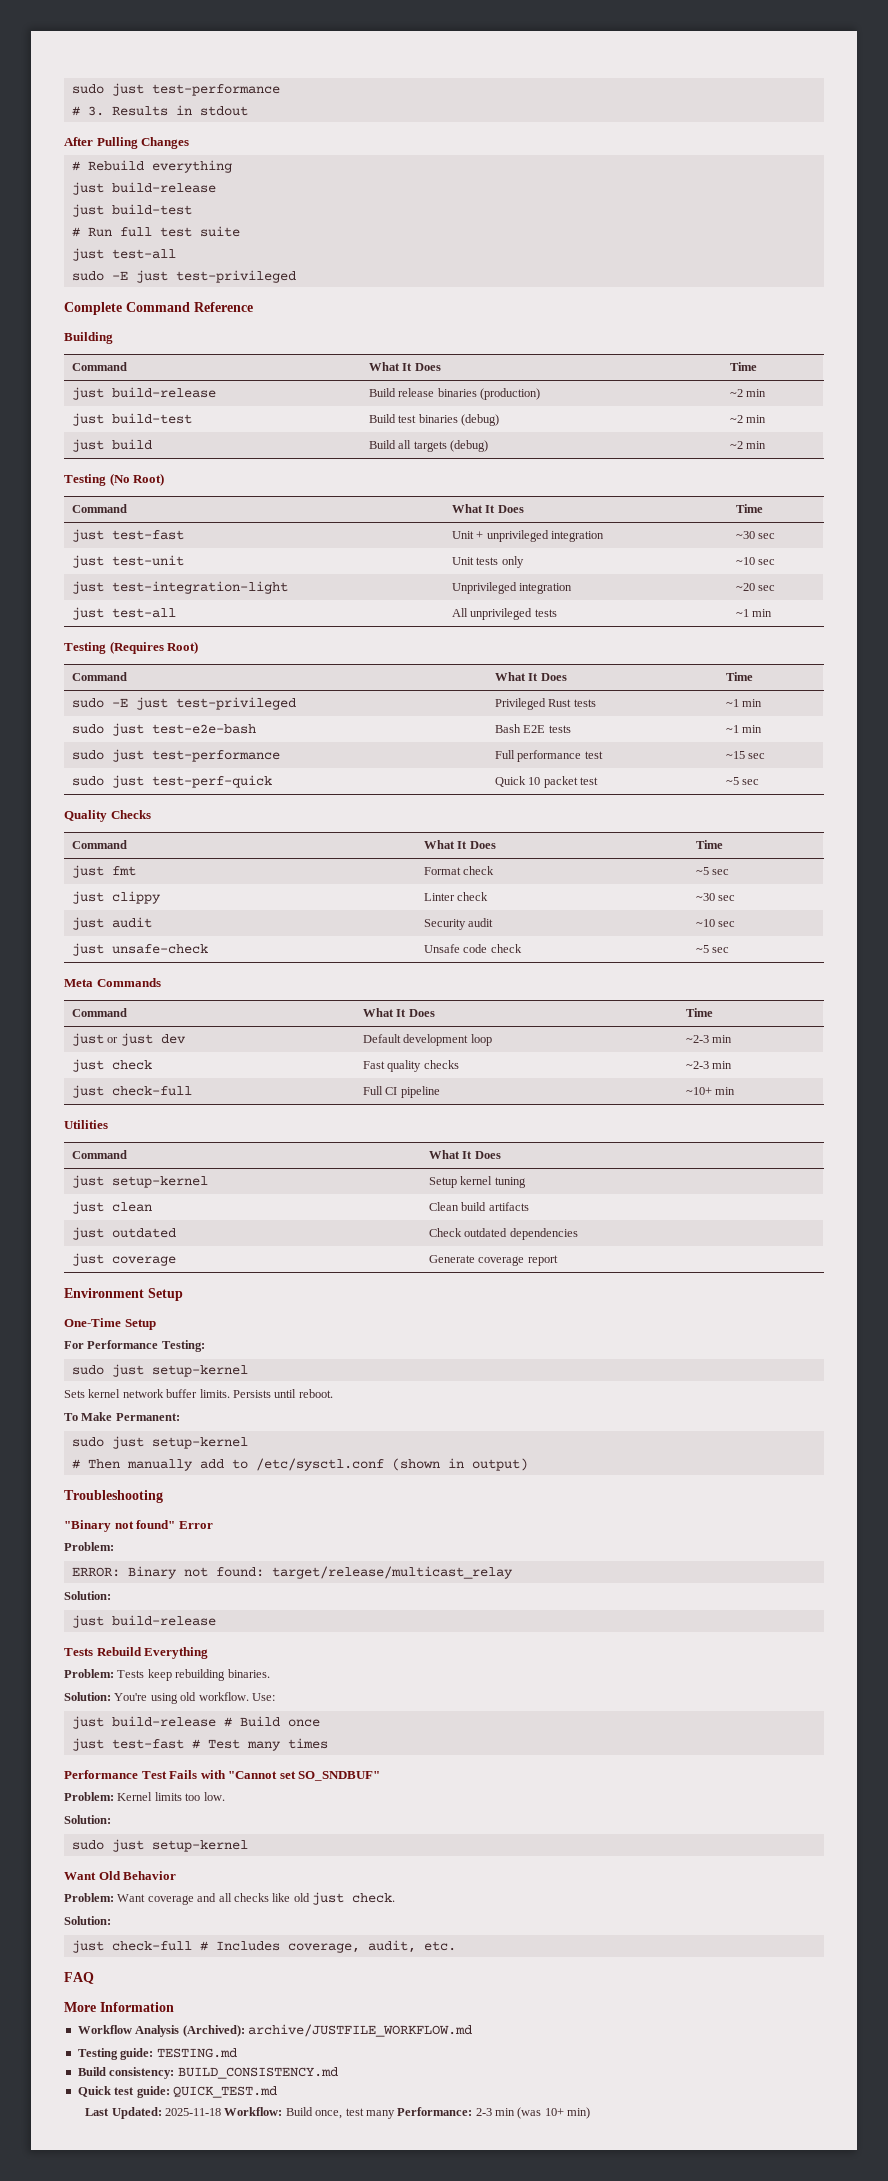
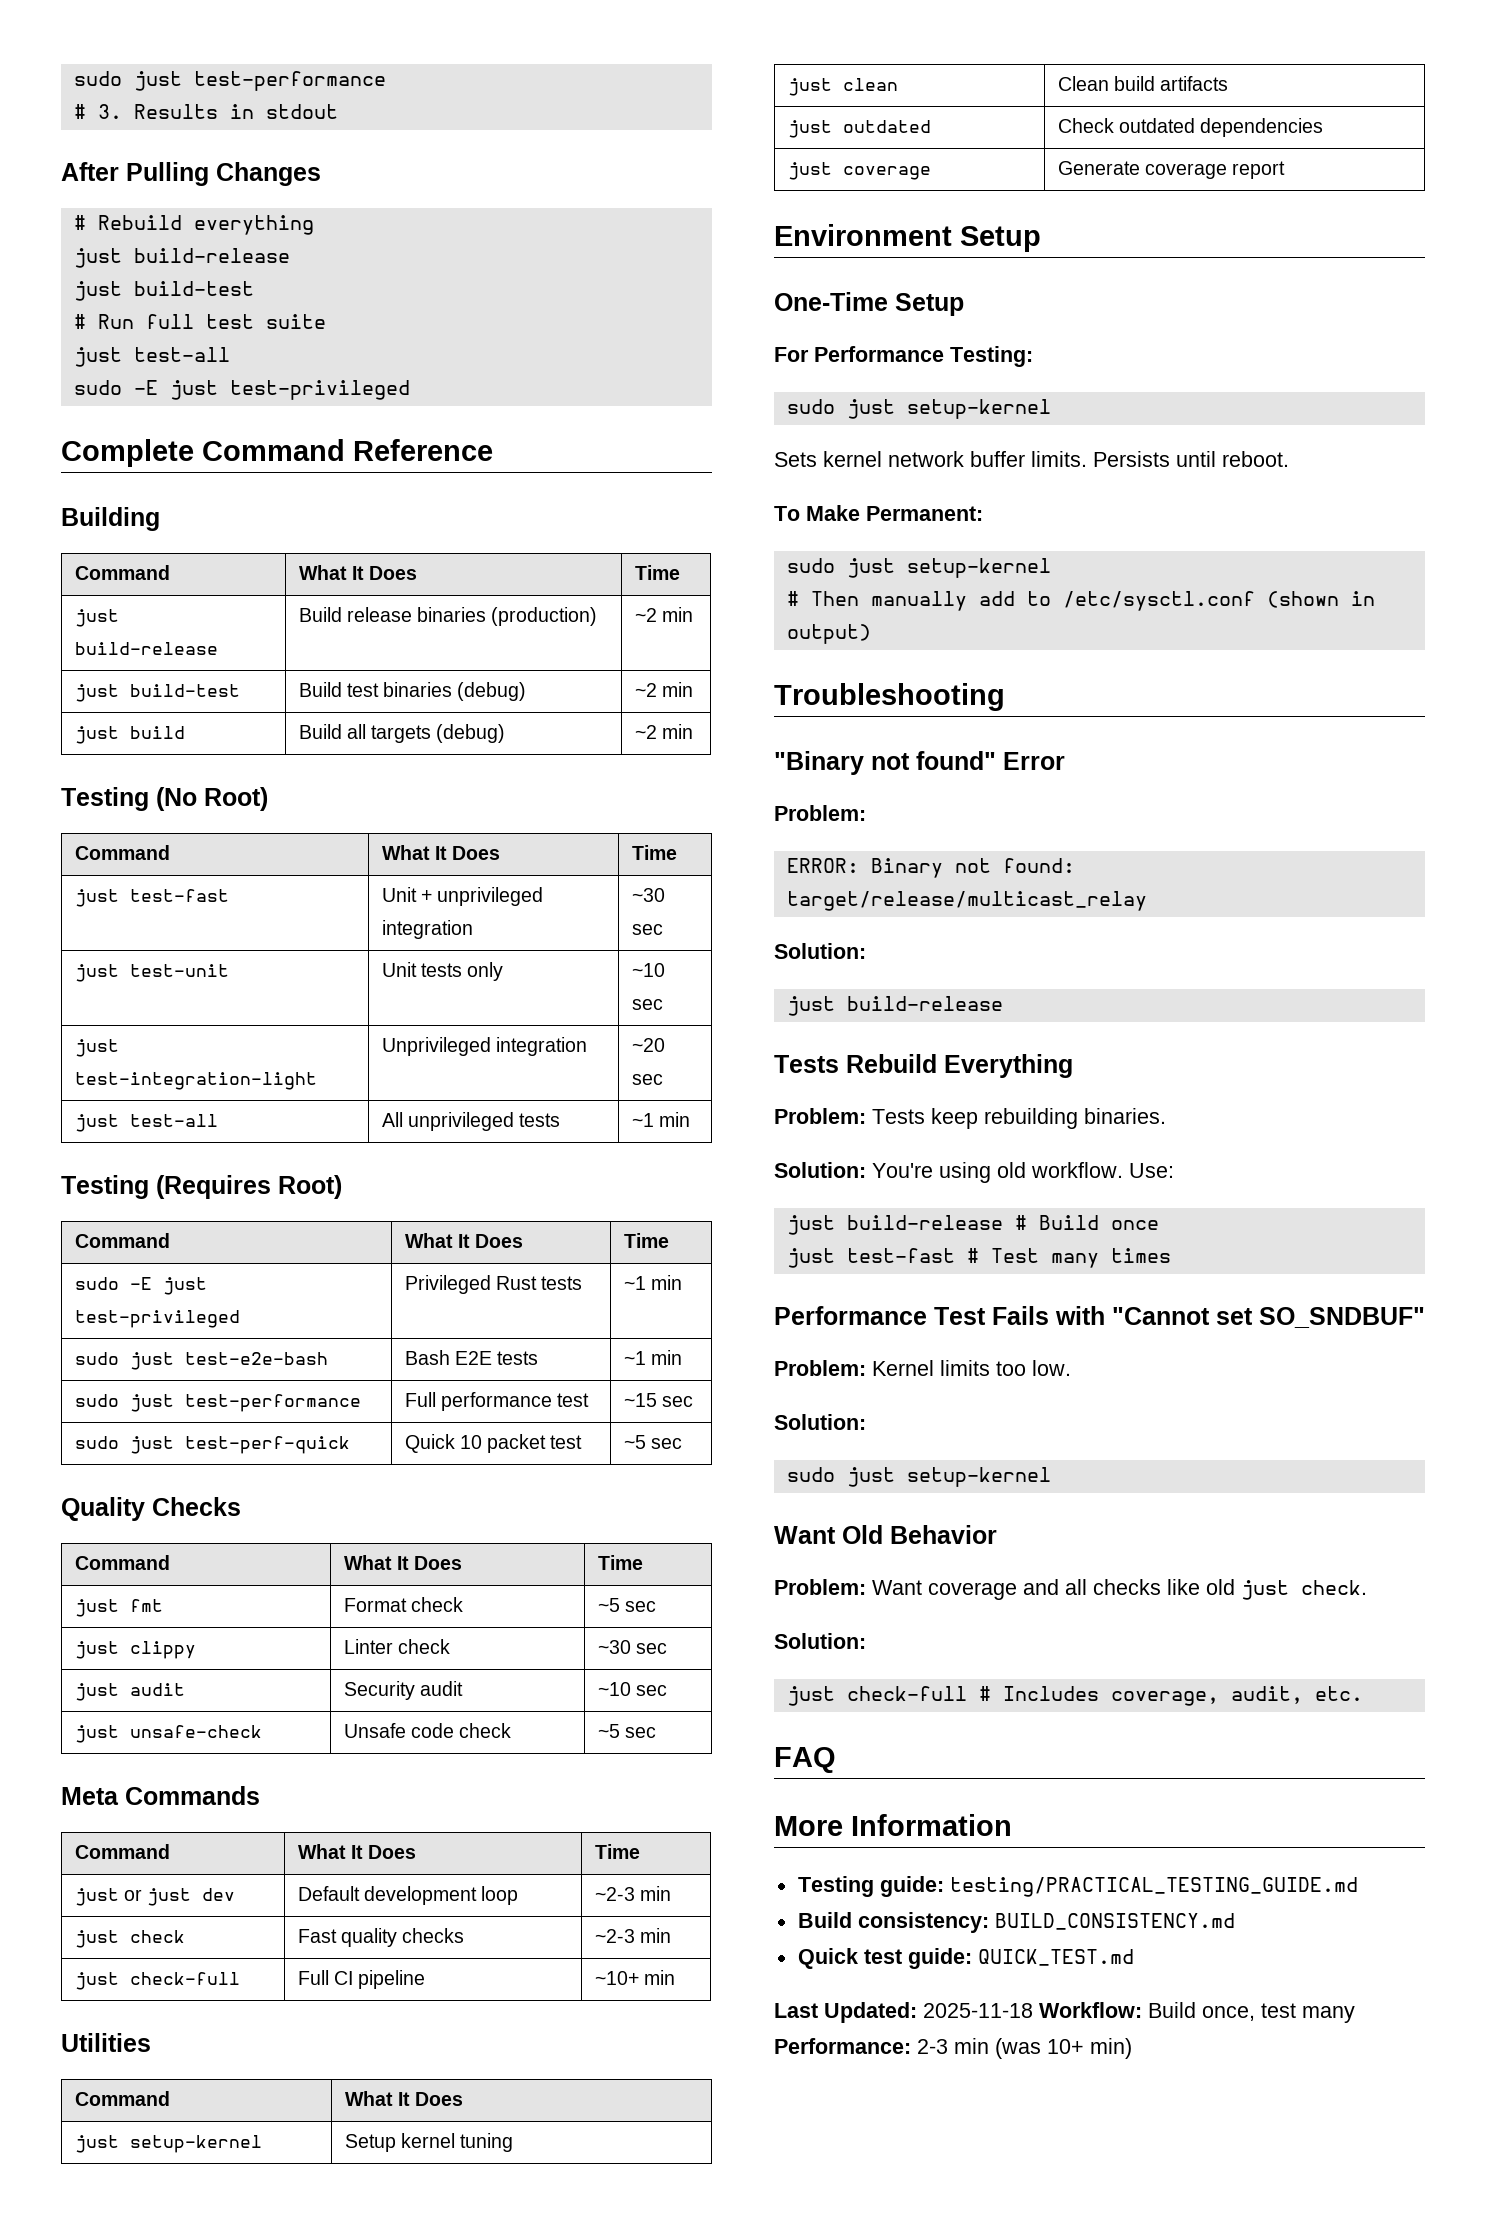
[77,2024,472,2037] // Workflow Analysis (Archived): archive/JUSTFILE_WORKFLOW.md -> (1012, 1825) none
[156,2048,237,2058] TESTING.md -> [949,1877,1358,1897] testing/PRACTICAL_TESTING_GUIDE.md

